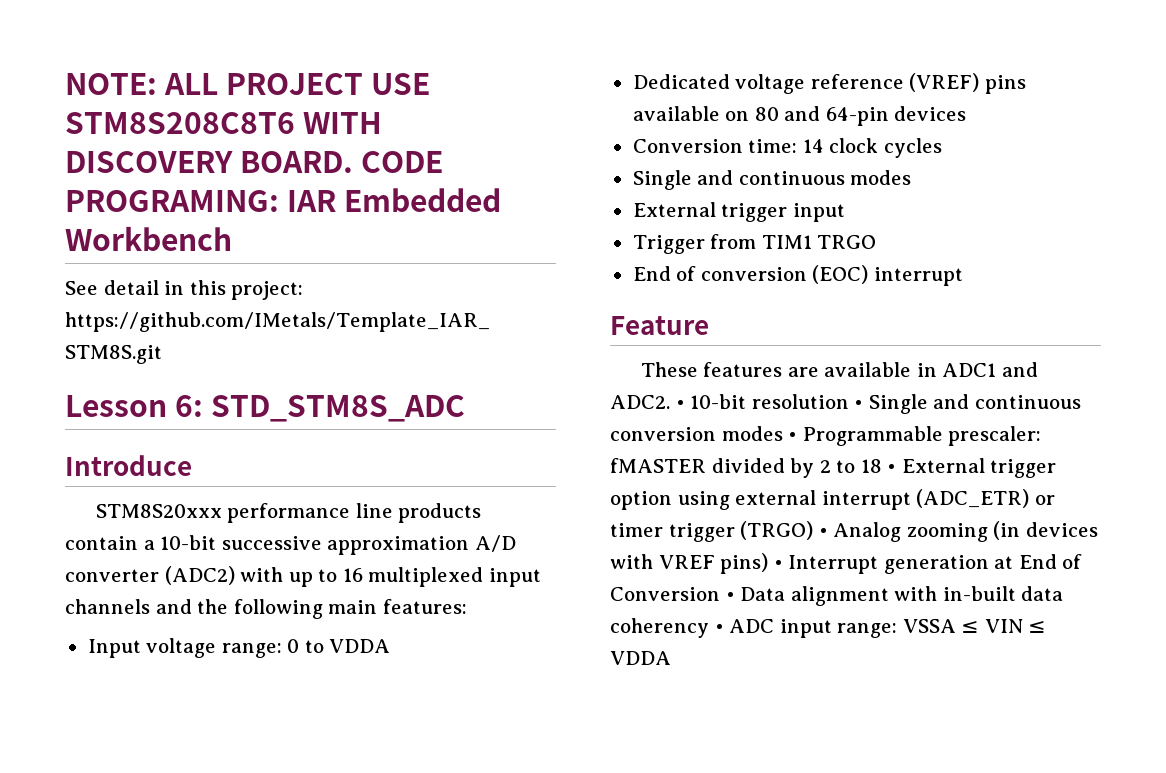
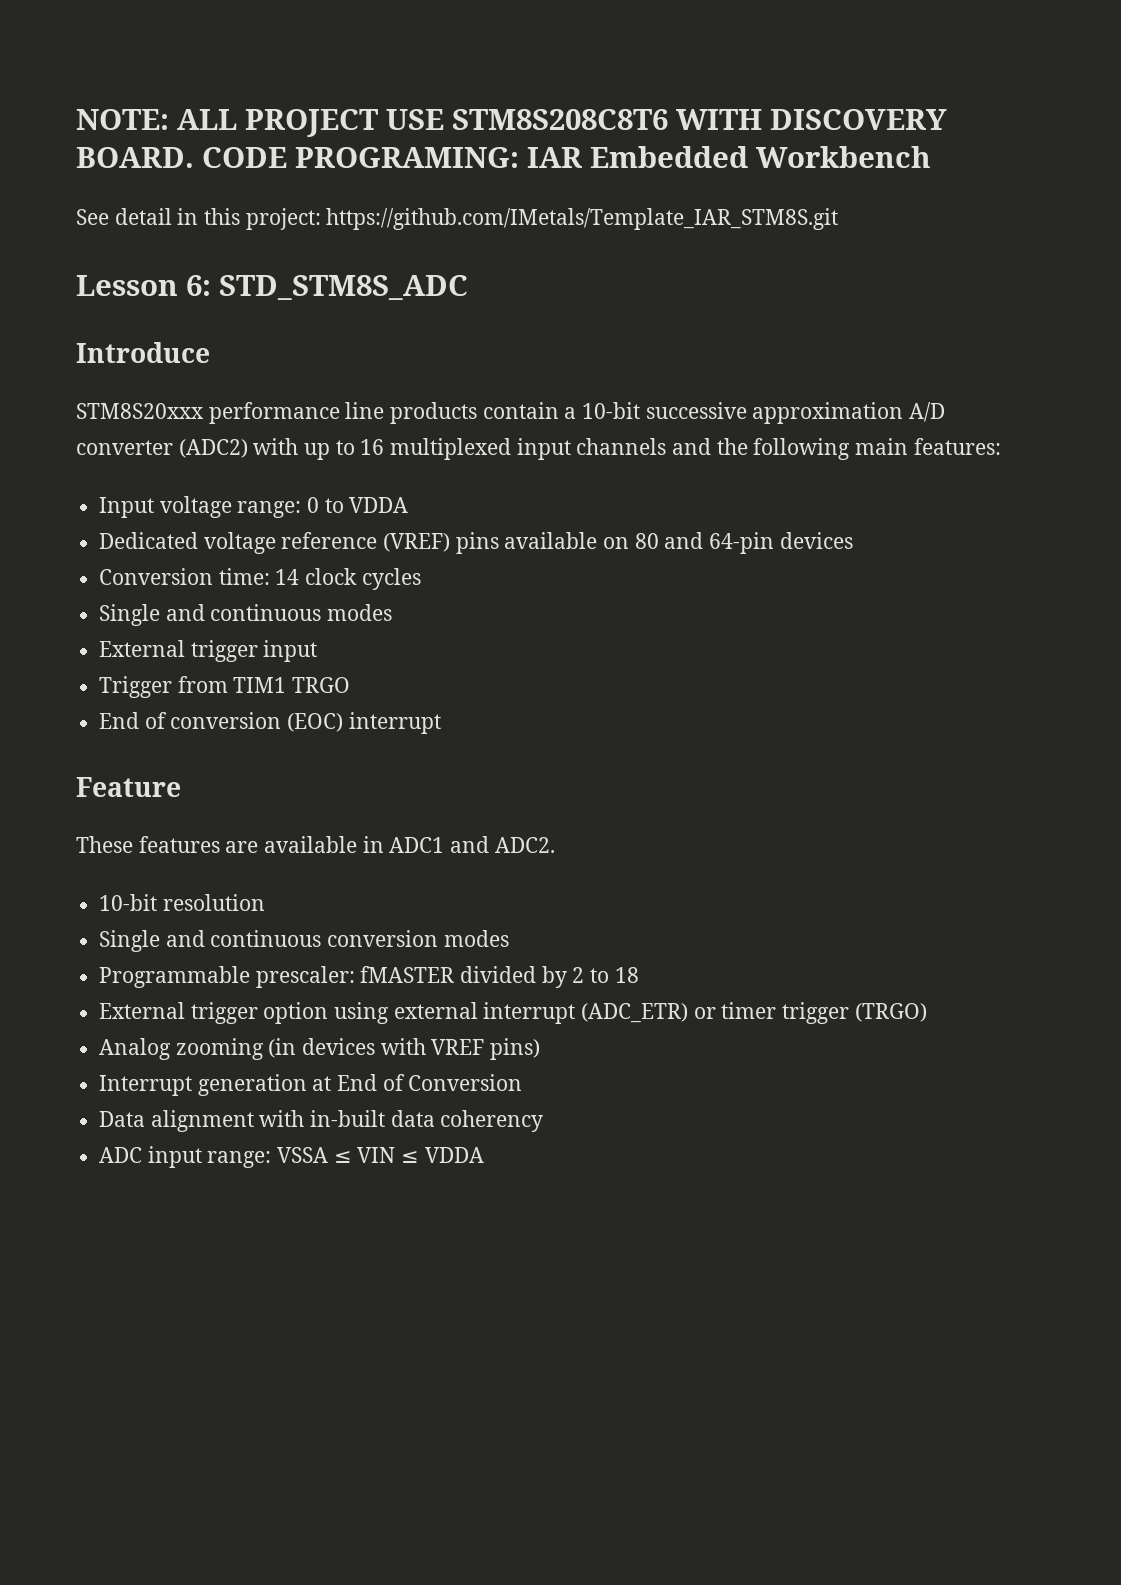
[675,400,685,409] • -> (555, 845) //
[854,400,864,409] • -> (265, 902) //
[788,432,798,441] • -> (509, 938) //
[887,464,897,473] • -> (639, 975) //
[818,528,828,537] • -> (927, 1012) //
[773,560,783,569] • -> (541, 1049) //
[725,592,735,601] • -> (523, 1082) //
[714,624,724,633] • -> (544, 1121) //

